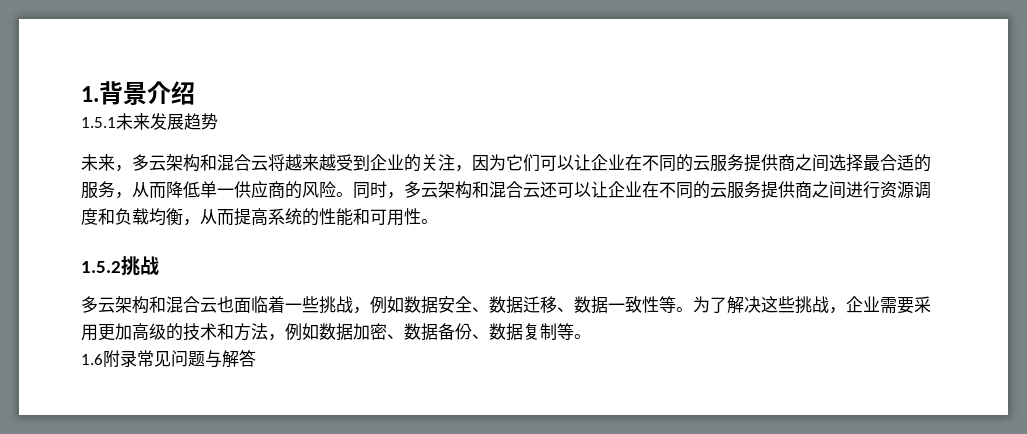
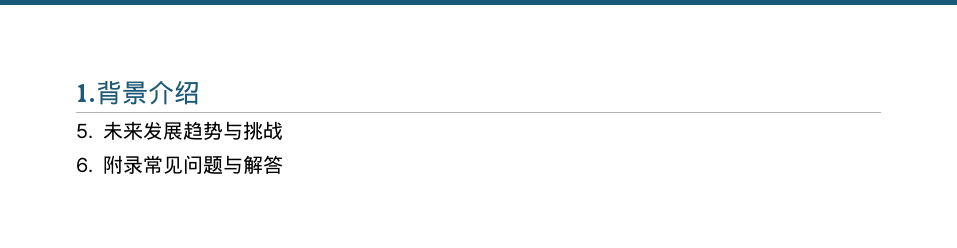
[81,117,116,128] 1.5.1 -> [76,123,93,139] 5.
[81,154,931,172] [81,181,931,199] [81,208,438,226] [81,256,159,276] [81,296,931,314] [81,323,591,341] [81,354,103,365] // 未来，多云架构和混合云将越来越受到企业的关注，因为它们可以让企业在不同的云服务提供商之间选择最合适的服务，从而降低单一供应商的风险。同时，多云架构和混合云还可以让企业在不同的云服务提供商之间进行资源调度和负载均衡，从而提高系统的性能和可用性。 // 1.5.2挑战 // 多云架构和混合云也面临着一些挑战，例如数据安全、数据迁移、数据一致性等。为了解决这些挑战，企业需要采用更加高级的技术和方法，例如数据加密、数据备份、数据复制等。 // 1.6 -> [223,121,283,140] [76,157,93,173] 与挑战 // 6.

